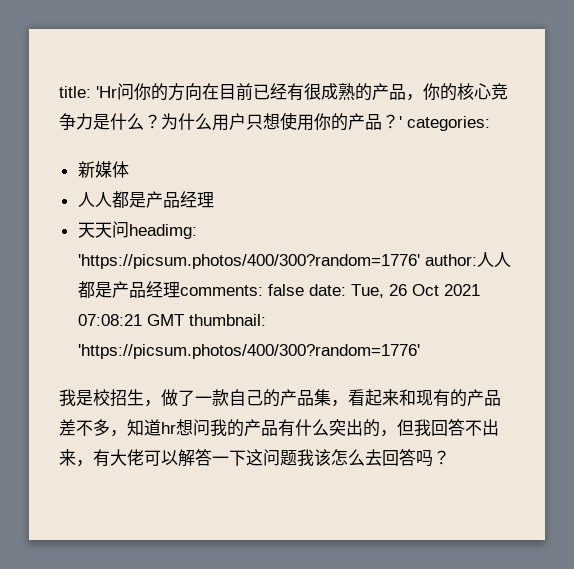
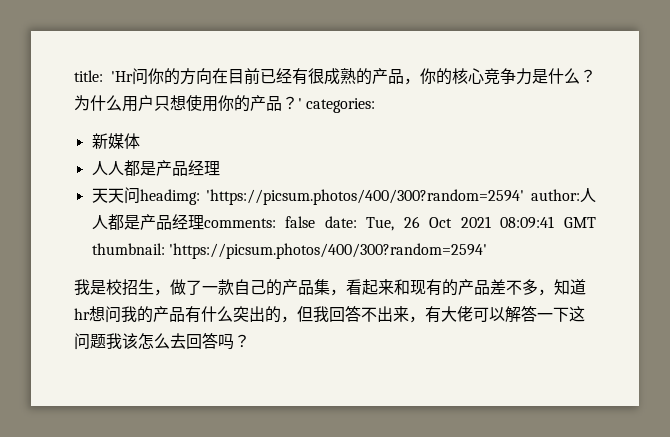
[77,254,420,269] 'https://picsum.photos/400/300?random=1776' -> [206,189,525,205] 'https://picsum.photos/400/300?random=2594'
[77,314,142,326] 07:08:21 -> [500,216,555,229] 08:09:41
[77,344,420,359] 'https://picsum.photos/400/300?random=1776' -> [168,243,487,259] 'https://picsum.photos/400/300?random=2594'

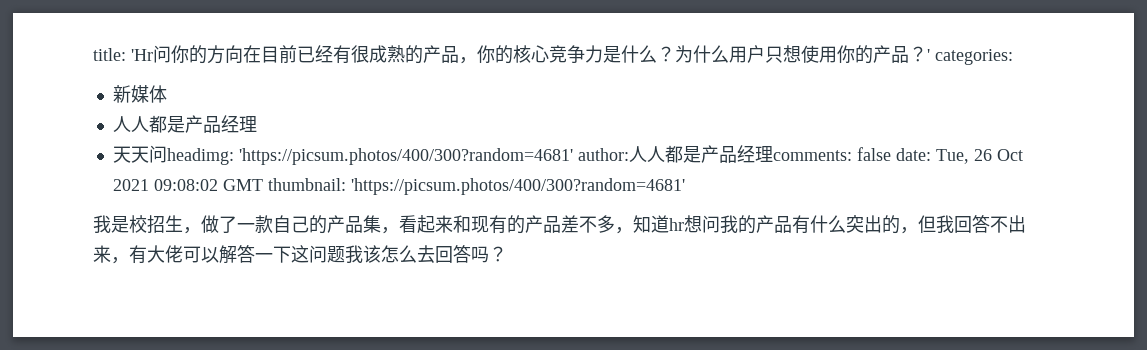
[206,189,525,205] 'https://picsum.photos/400/300?random=2594' -> [238,148,573,165] 'https://picsum.photos/400/300?random=4681'
[500,216,555,229] 08:09:41 -> [153,179,218,191] 09:08:02
[168,243,487,259] 'https://picsum.photos/400/300?random=2594' -> [350,178,685,195] 'https://picsum.photos/400/300?random=4681'

